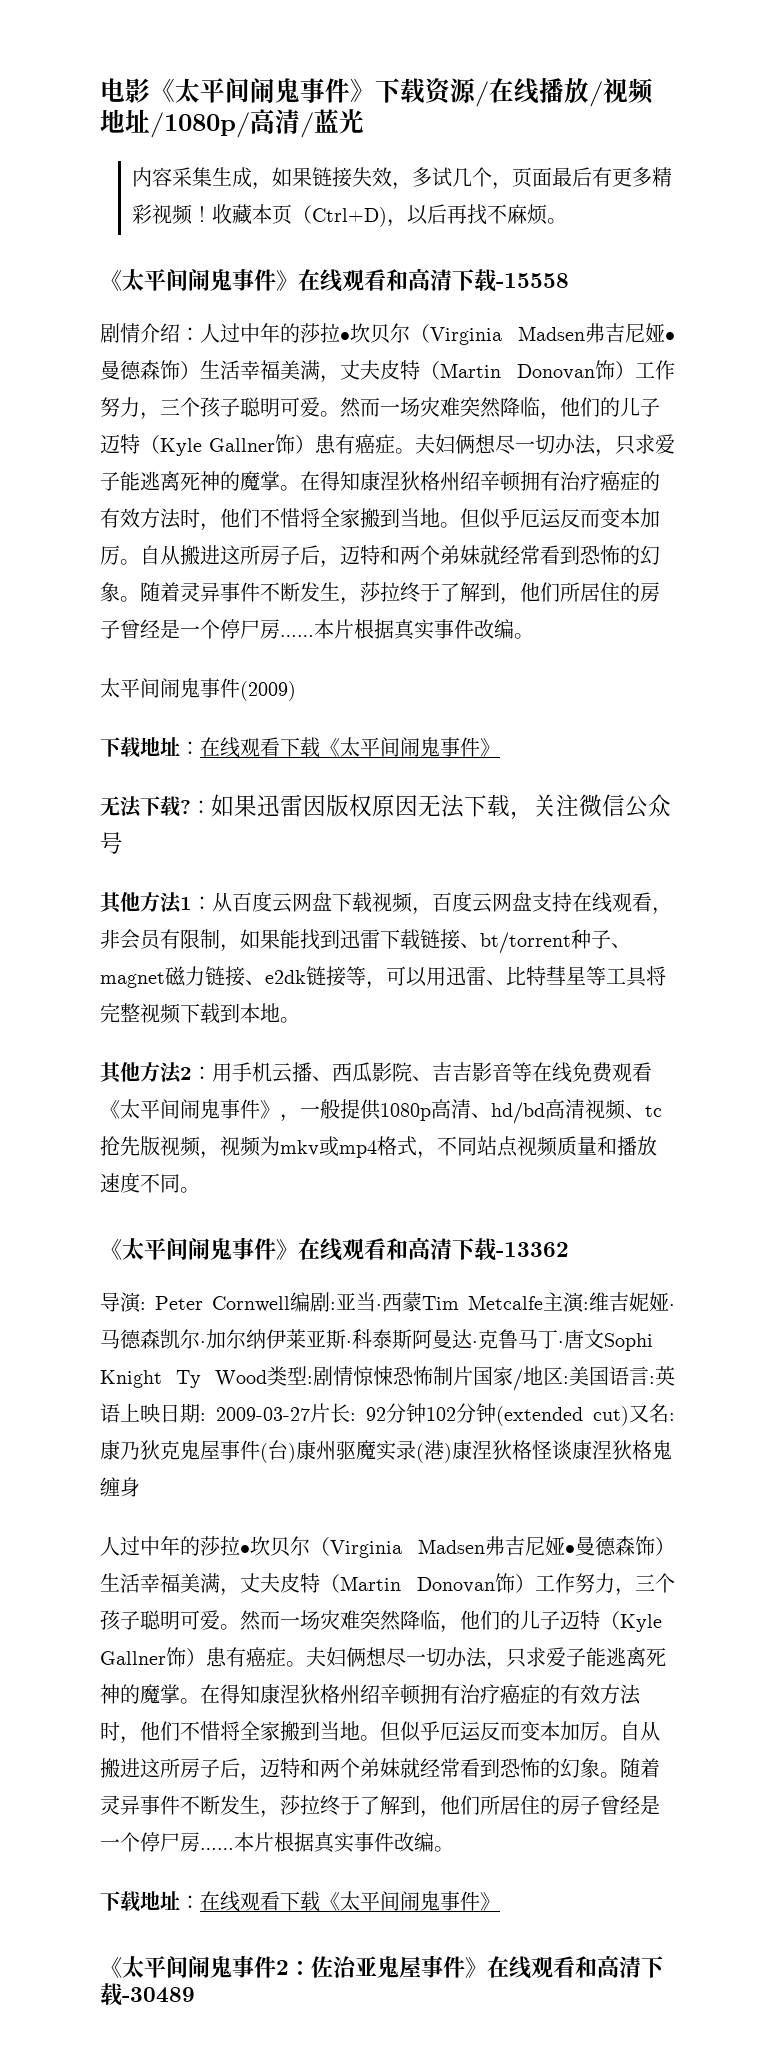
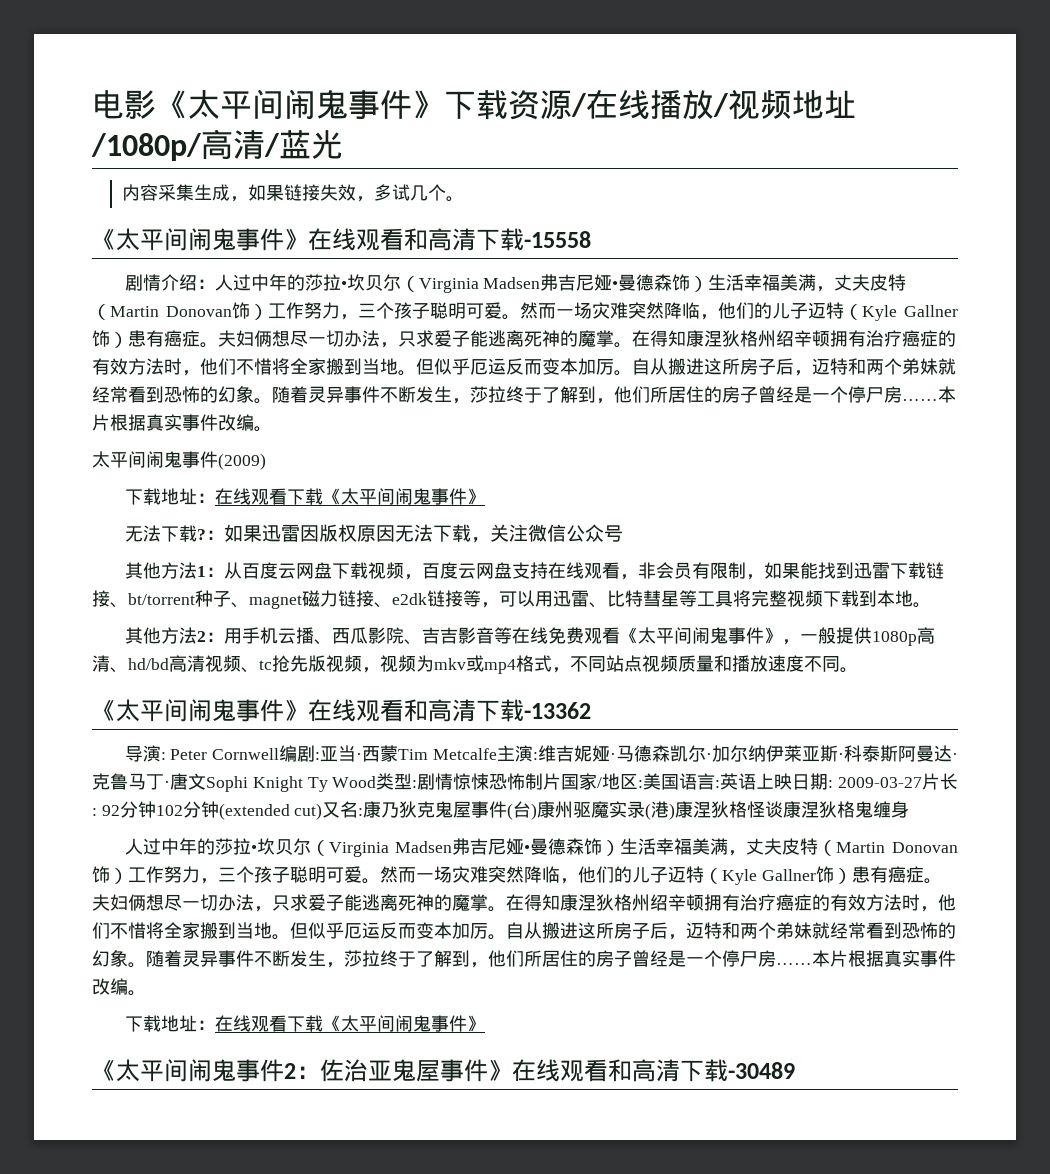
[492,167,673,190] [132,204,548,227] ，页面最后有更多精彩视频！收藏本页（Ctrl+D)，以后再找不麻烦 -> (447, 192) none

